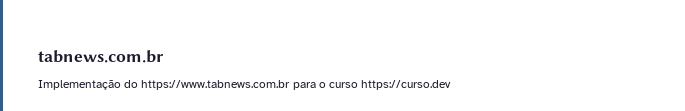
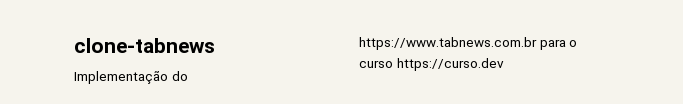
[38,50,164,63] tabnews.com.br -> [74,38,215,53] clone-tabnews

